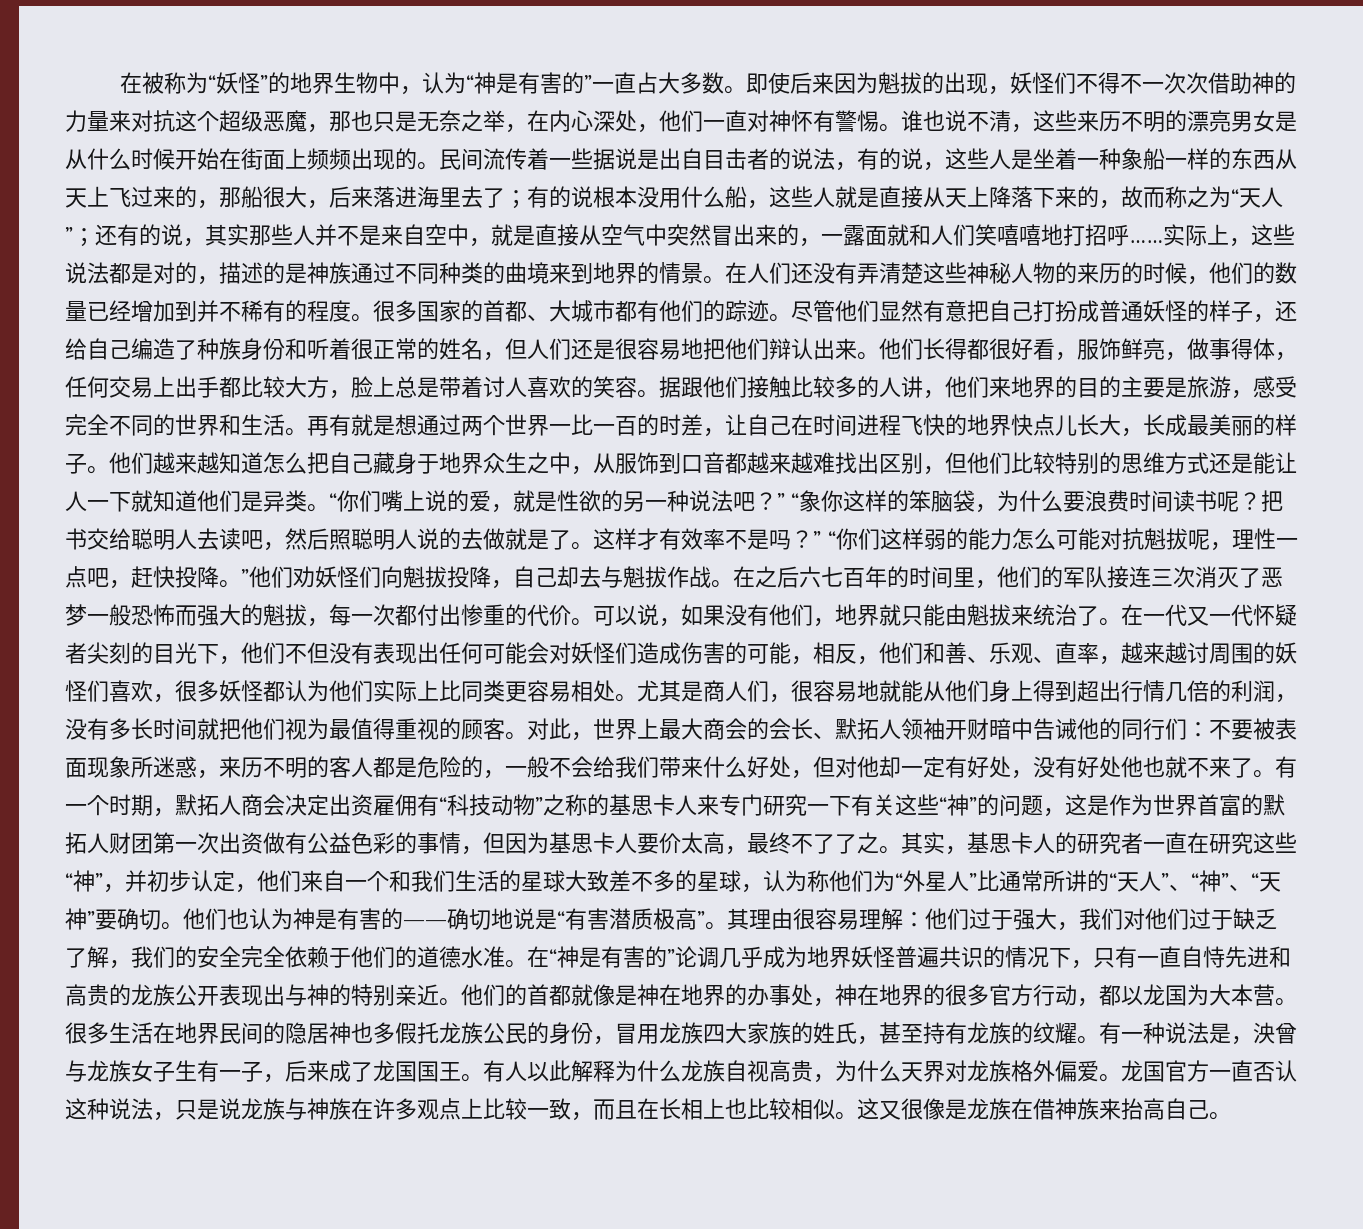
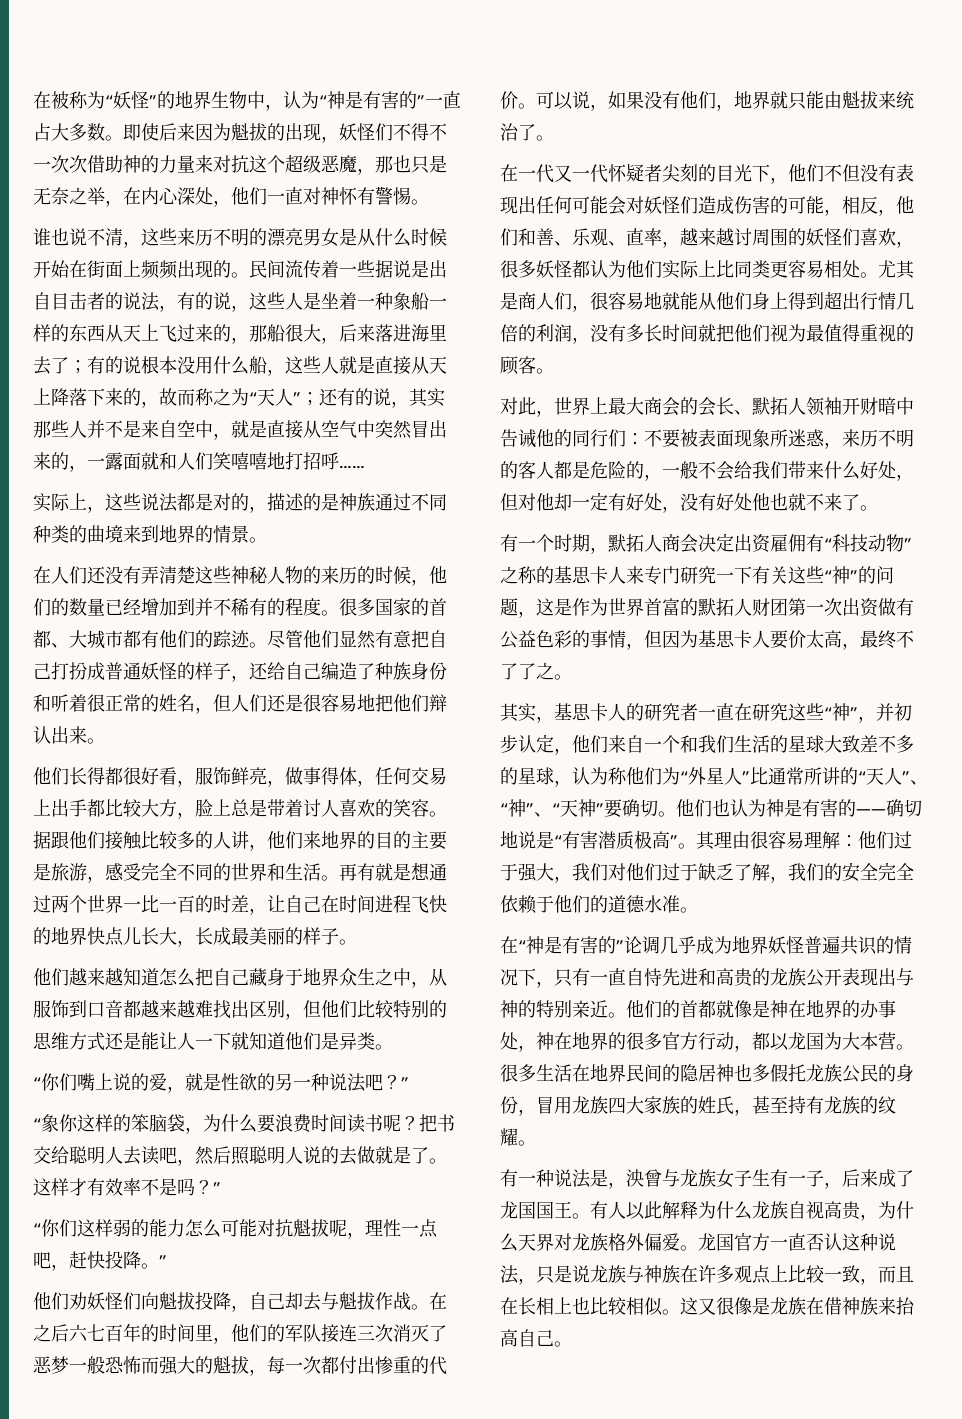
(901, 128) none -> (429, 202) //
(1163, 241) none -> (365, 467) //
(725, 280) none -> (267, 540) //
(879, 356) none -> (105, 741) //
(109, 470) none -> (357, 942) //
(329, 508) none -> (393, 1047) //
(785, 501) none -> (409, 1083) //
(821, 539) none -> (221, 1188) //
(249, 577) none -> (167, 1261) //
(1121, 622) none -> (554, 138) //
(527, 736) none -> (554, 371) //
(1275, 774) none -> (878, 508) //
(901, 850) none -> (572, 677) //
(527, 964) none -> (698, 910) //
(1099, 1040) none -> (536, 1143) //

